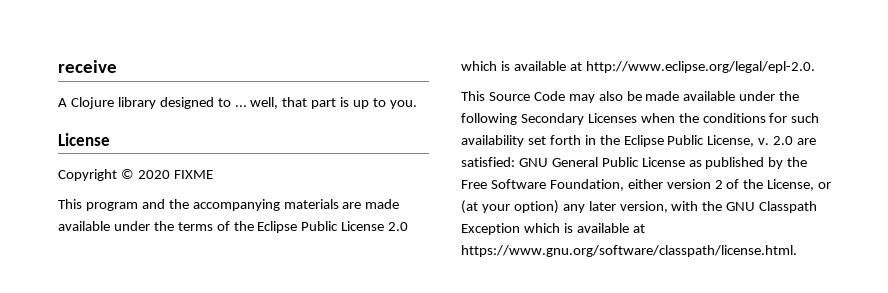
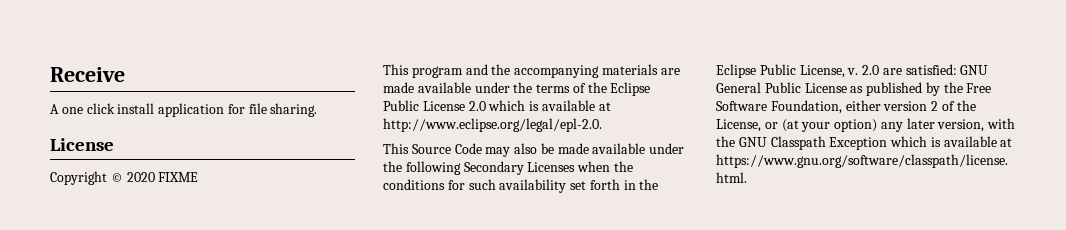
[58,60,117,73] receive -> [50,67,125,82] Receive
[70,97,417,109] Clojure library designed to ... well, that part is up to you. -> [61,103,318,117] one click install application for file sharing.

